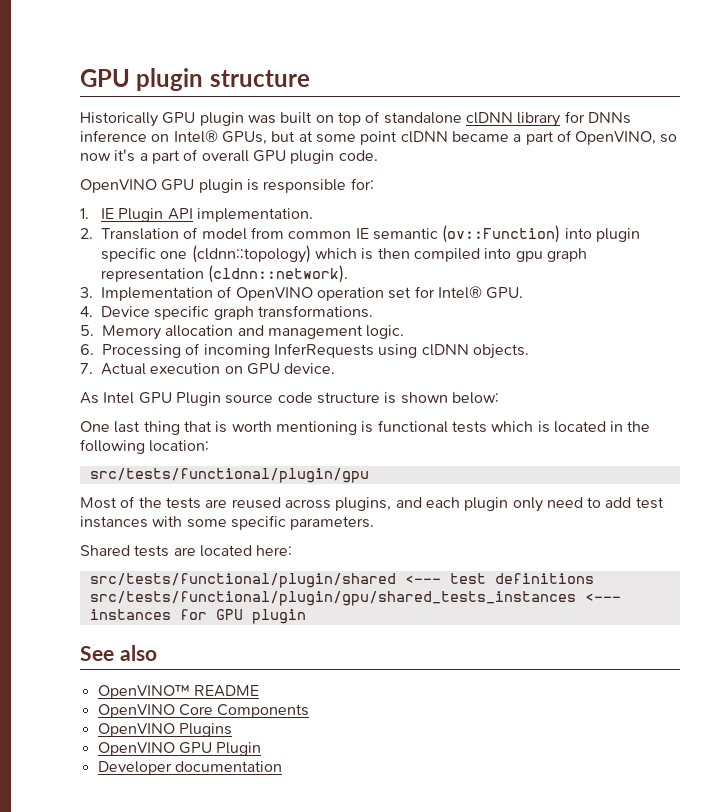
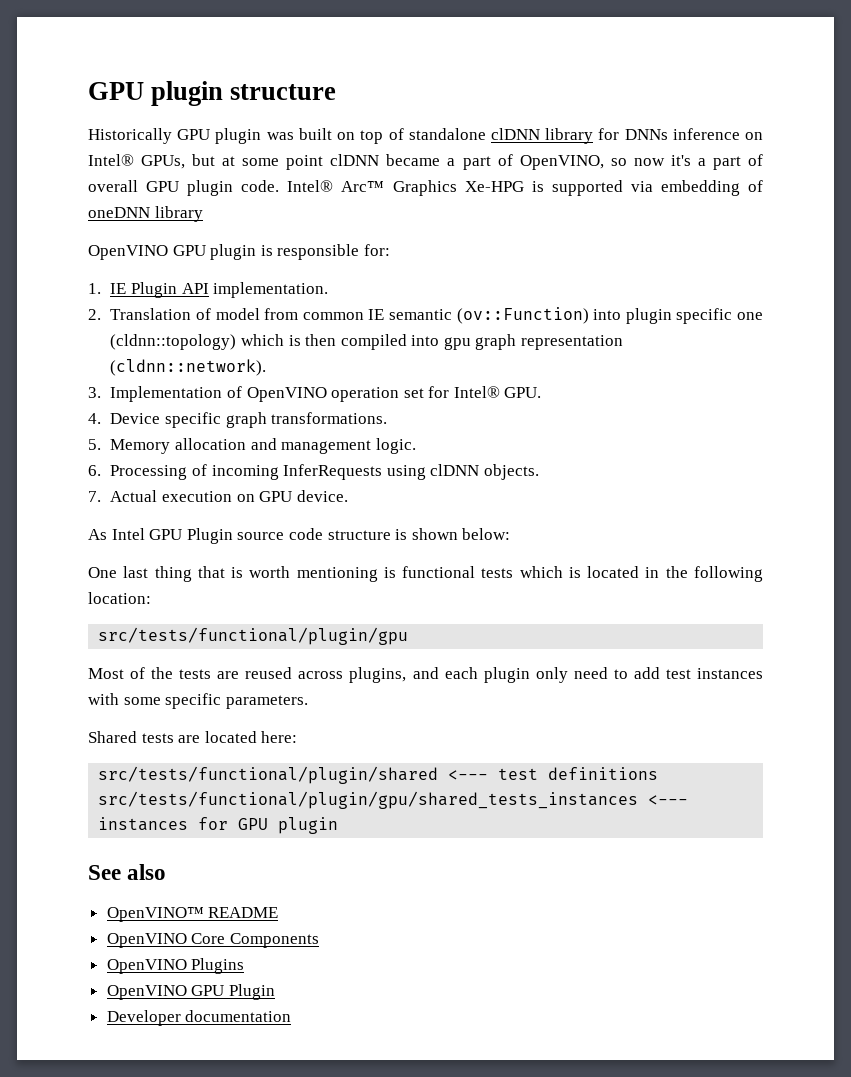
(378, 155) none -> [287,180,764,196] [88,206,203,222] Intel® Arc™ Graphics Xe-HPG is supported via embedding of oneDNN library

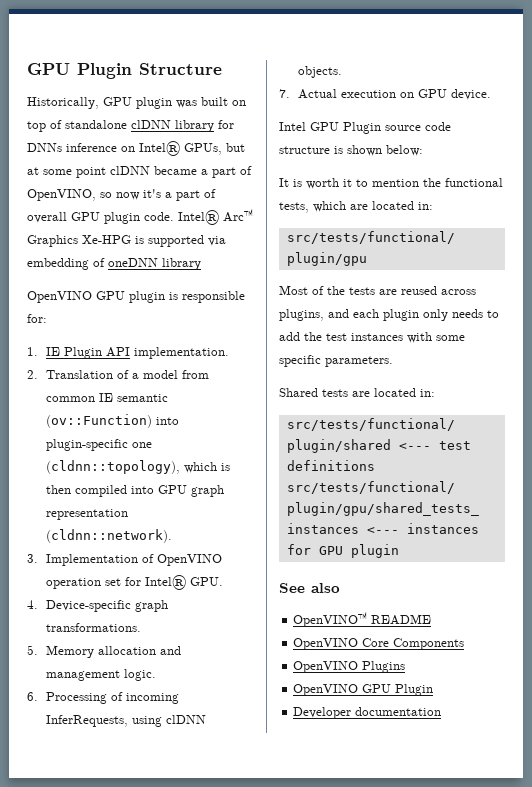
[88,81,337,106] [88,128,172,144] GPU plugin structure // Historically -> [27,63,222,79] [27,97,99,109] GPU Plugin Structure // Historically,
(211, 314) none -> [132,373,140,379] a
[625,308,763,324] [110,334,237,350] plugin specific one (cldnn::topology) -> [46,439,153,451] [46,460,181,474] plugin-specific one (cldnn::topology),
[443,337,471,350] gpu -> [158,485,188,494] GPU
[110,412,221,428] Device specific -> [46,600,132,612] Device-specific
[283,464,383,480] InferRequests -> [46,715,129,727] InferRequests,
[88,529,107,540] As -> (492, 94) none
[88,566,763,582] [88,592,151,604] One last thing that is worth mentioning is functional tests which is located in the following location: -> [279,178,503,189] [279,201,433,213] It is worth it to mention the functional tests, which are located in:
[573,667,608,679] need -> [452,309,483,318] needs
(660, 673) none -> [304,332,322,341] the
[261,731,298,743] here: -> [420,389,435,397] in:

